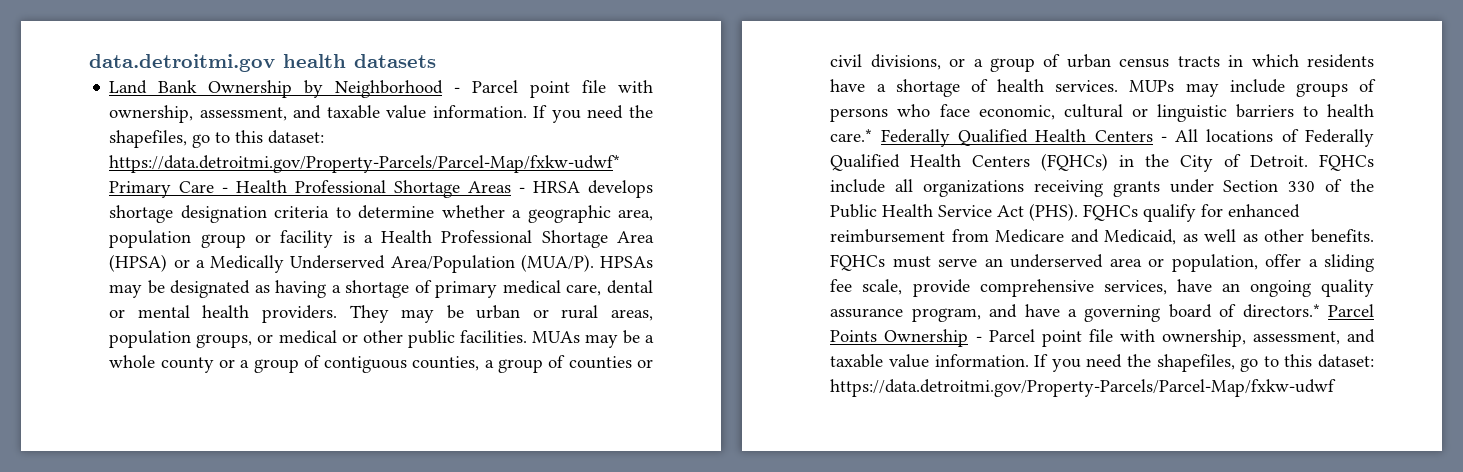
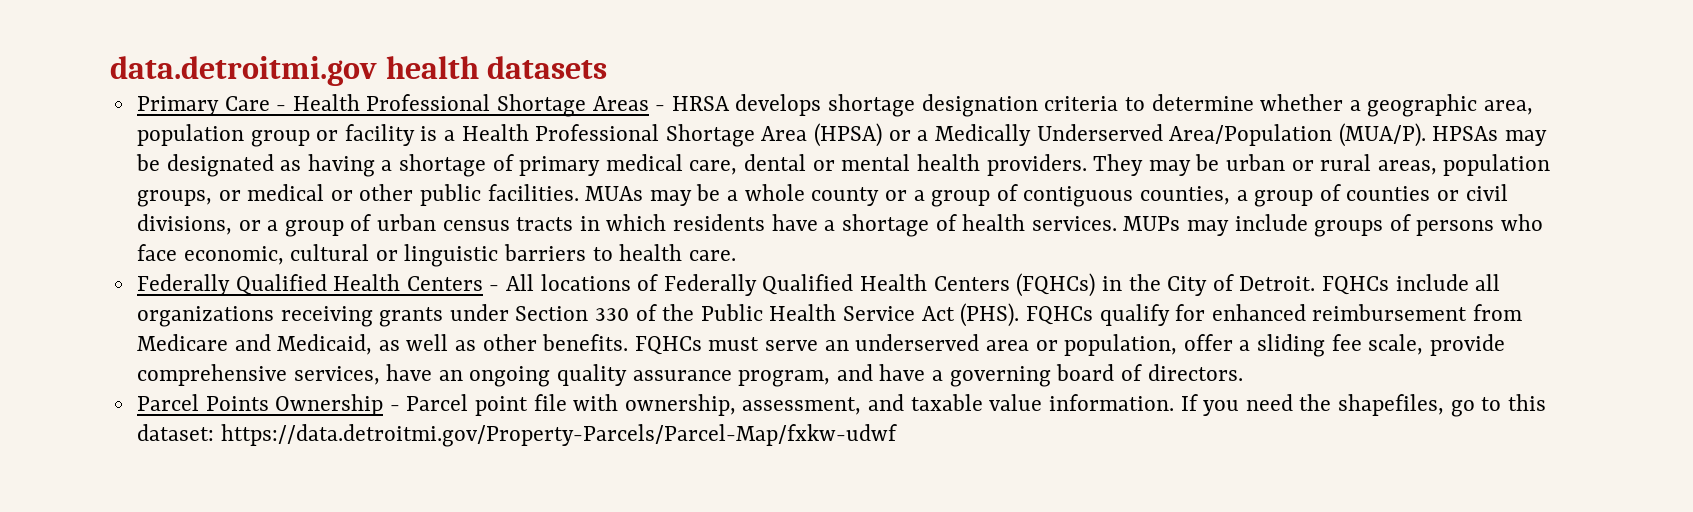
[109,80,653,98] [109,105,653,123] [109,130,325,148] [109,155,621,173] Land Bank Ownership by Neighborhood - Parcel point file with ownership, assessment, and taxable value information. If you need the shapefiles, go to this dataset: https://data.detroitmi.gov/Property-Parcels/Parcel-Map/fxkw-udwf* -> (608, 67) none
[830,129,873,142] care.* -> [688,250,736,261] care. //
[1242,304,1320,318] directors.* -> [1147,364,1243,381] directors. //

